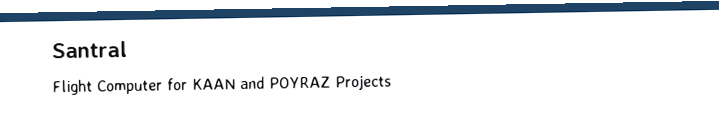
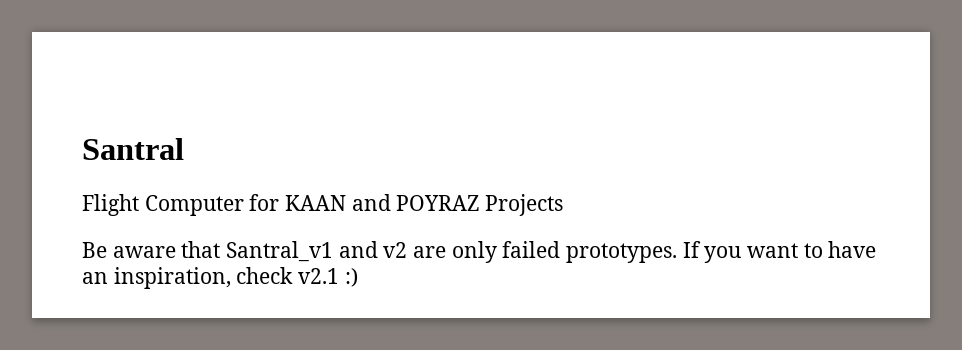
(392, 82) none -> [82,241,877,263] [82,267,358,289] // Be aware that Santral_v1 and v2 are only failed prototypes. If you want to have an inspiration, check v2.1 :)

